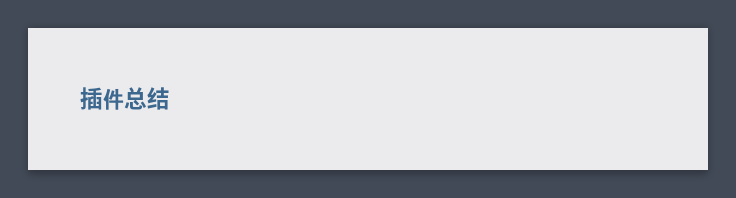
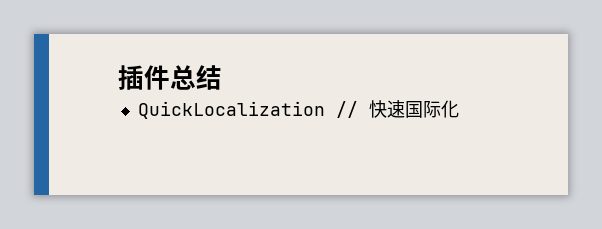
(170, 98) none -> [137,100,459,119] // QuickLocalization // 快速国际化

